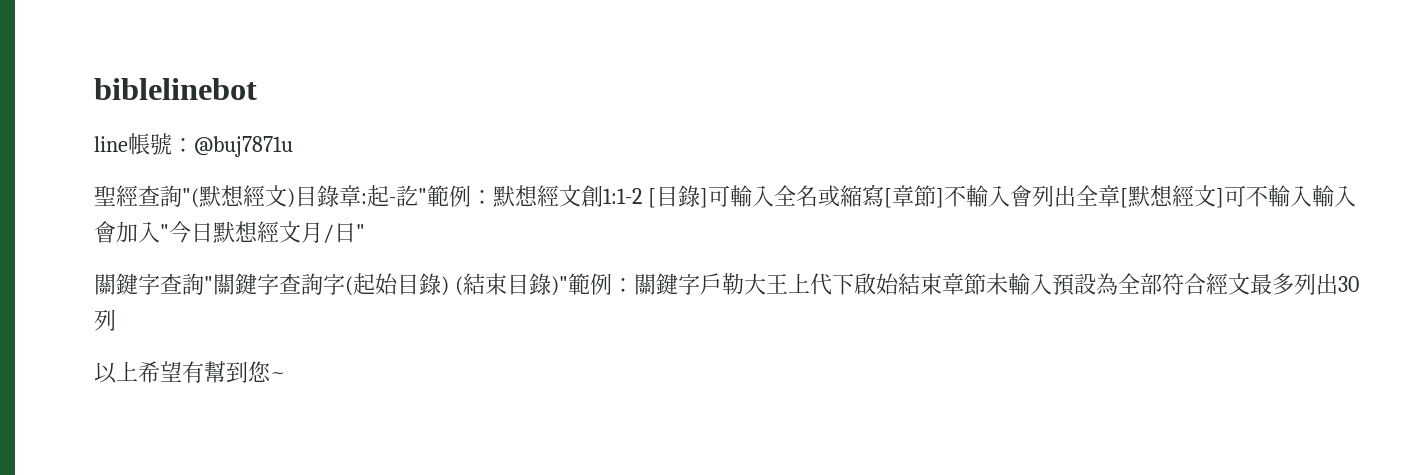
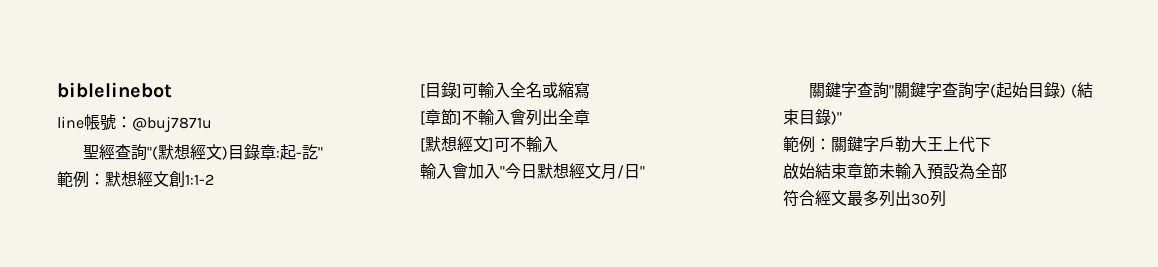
(427, 196) none -> (324, 152) //
(642, 196) none -> (214, 179) //
(884, 195) none -> (590, 90) //
(1120, 196) none -> (590, 117) //
(1312, 196) none -> (558, 144) //
(568, 286) none -> (842, 118) //
(854, 284) none -> (991, 144) //
(1162, 284) none -> (1007, 171) //
[94,361,286,384] // 以上希望有幫到您~ -> (946, 198) none

